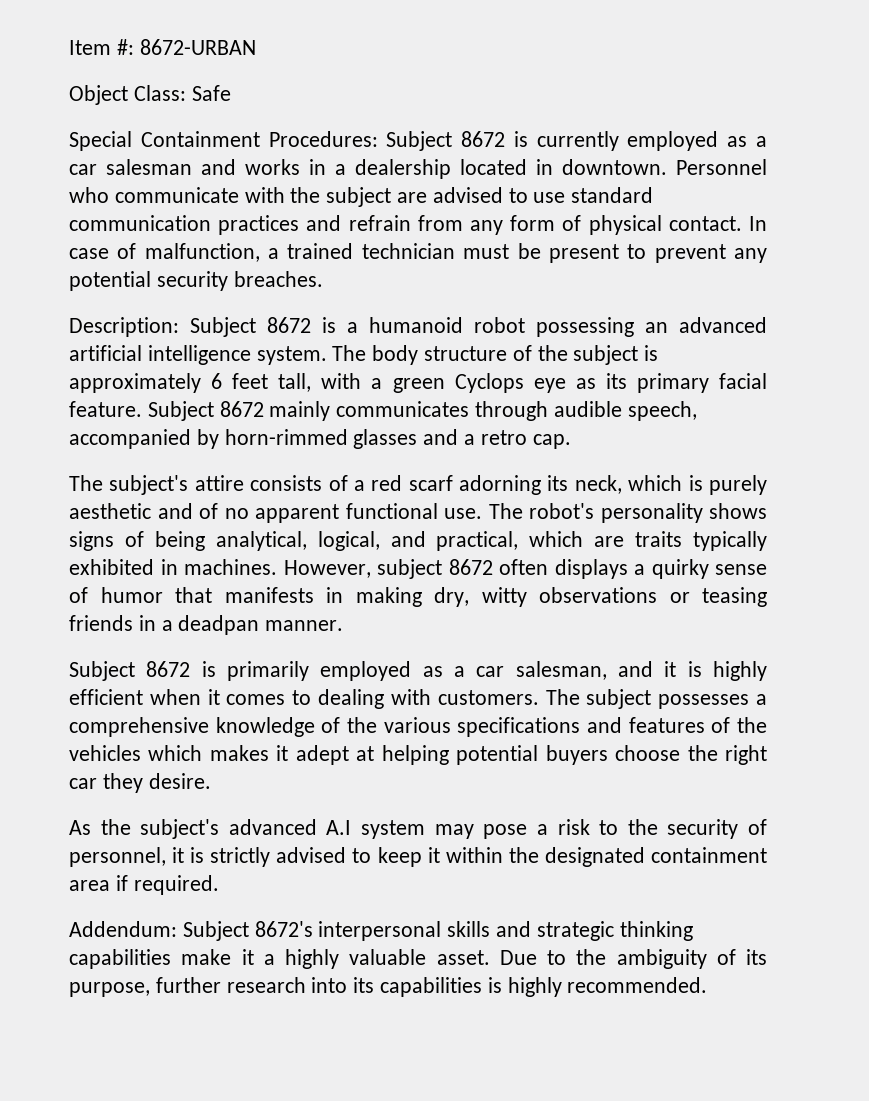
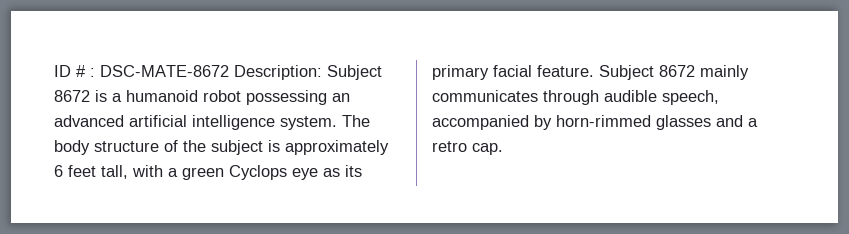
[69,39,256,55] [69,85,231,105] [69,131,768,151] [69,159,767,179] [69,187,654,207] [69,215,767,235] [69,243,768,263] [69,271,323,291] Item #: 8672-URBAN // Object Class: Safe // Special Containment Procedures: Subject 8672 is currently employed as a car salesman and works in a dealership located in downtown. Personnel who communicate with the subject are advised to use standard communication practices and refrain from any form of physical contact. In case of malfunction, a trained technician must be present to prevent any potential security breaches. // -> [54,65,229,77] ID # : DSC-MATE-8672
[69,475,767,495] [69,503,767,523] [69,531,767,551] [69,559,767,579] [69,587,767,607] [69,615,344,635] [69,661,768,681] [69,689,768,709] [69,717,767,737] [69,745,767,765] [69,773,211,793] [69,819,768,839] [69,847,767,867] [69,875,219,895] [69,921,693,941] [69,949,767,969] [69,977,708,997] // The subject's attire consists of a red scarf adorning its neck, which is purely aesthetic and of no apparent functional use. The robot's personality shows signs of being analytical, logical, and practical, which are traits typically exhibited in machines. However, subject 8672 often displays a quirky sense of humor that manifests in making dry, witty observations or teasing friends in a deadpan manner. // Subject 8672 is primarily employed as a car salesman, and it is highly efficient when it comes to dealing with customers. The subject possesses a comprehensive knowledge of the various specifications and features of the vehicles which makes it adept at helping potential buyers choose the right car they desire. // As the subject's advanced A.I system may pose a risk to the security of personnel, it is strictly advised to keep it within the designated containment area if required. // Addendum: Subject 8672's interpersonal skills and strategic thinking capabilities make it a highly valuable asset. Due to the ambiguity of its purpose, further research into its capabilities is highly recommended. -> (503, 149) none

